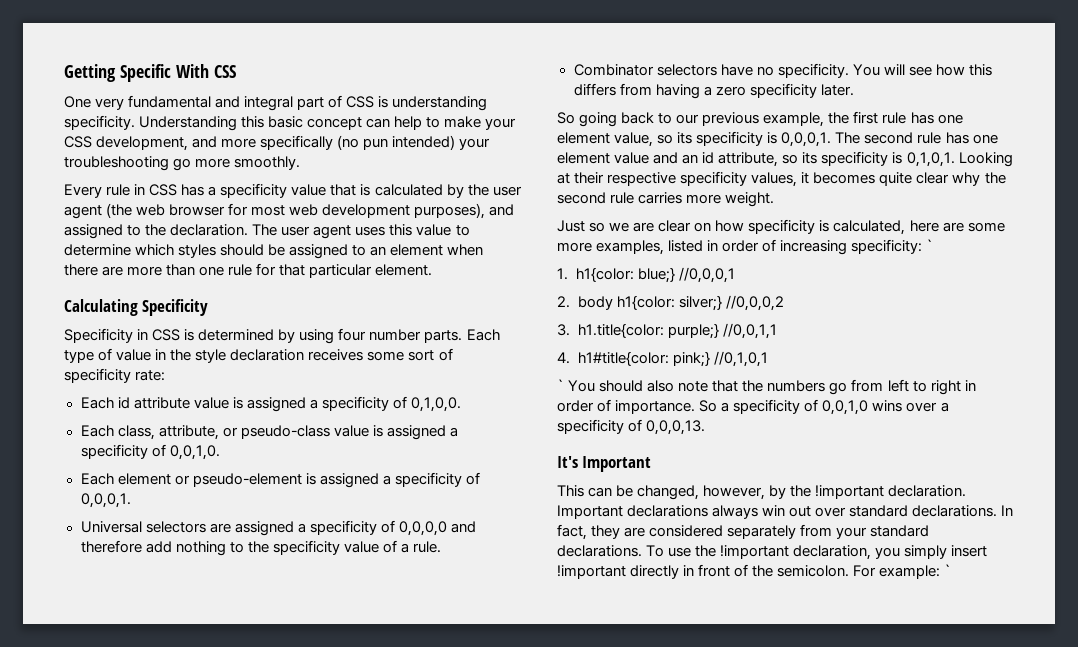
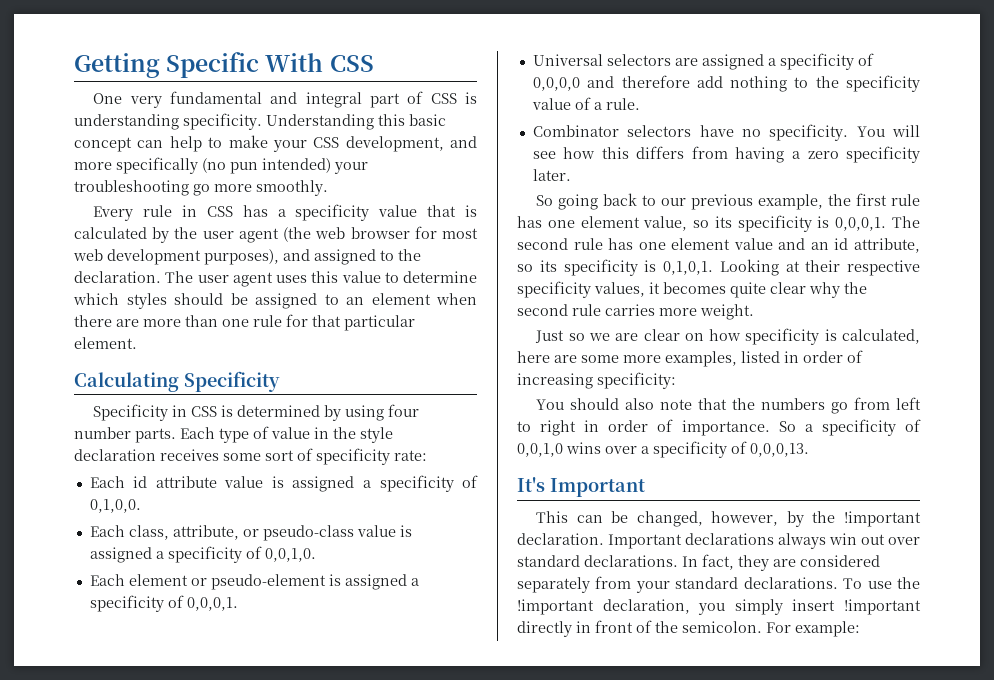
[926,239,934,251] [557,267,735,283] [557,295,784,311] [557,323,777,339] [557,351,768,367] [557,379,564,391] ` // 1. h1{color: blue;} //0,0,0,1 // 2. body h1{color: silver;} //0,0,0,2 // 3. h1.title{color: purple;} //0,0,1,1 // 4. h1#title{color: pink;} //0,1,0,1 // ` -> (676, 380) //
[944,564,952,576] ` -> (860, 629) none

